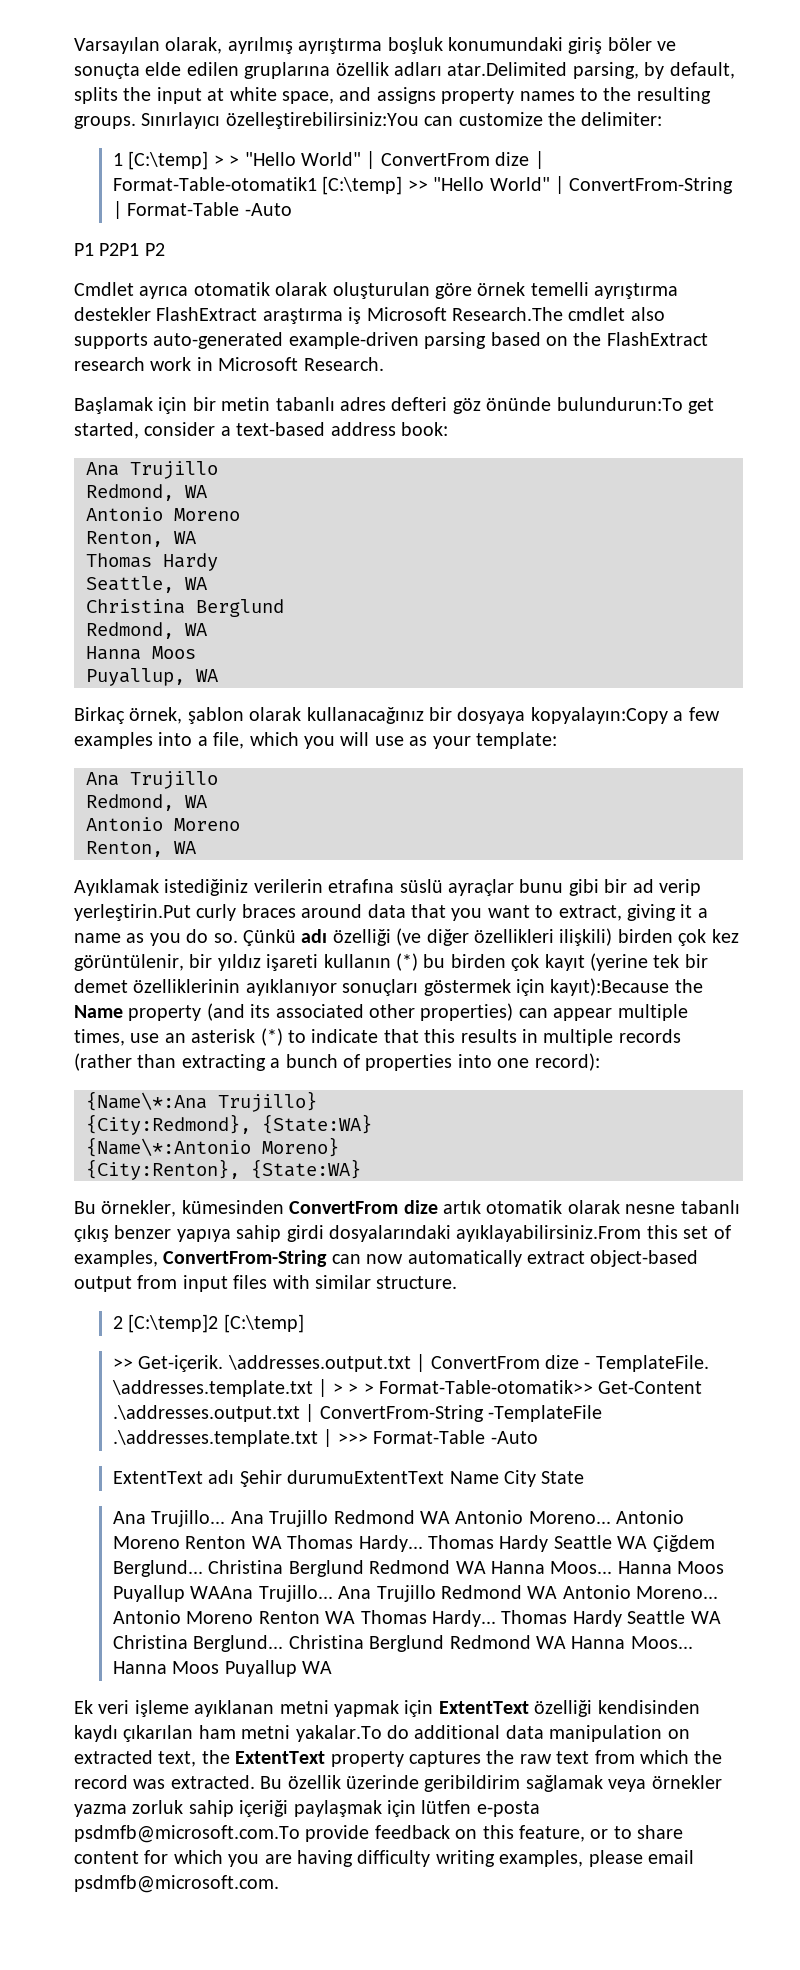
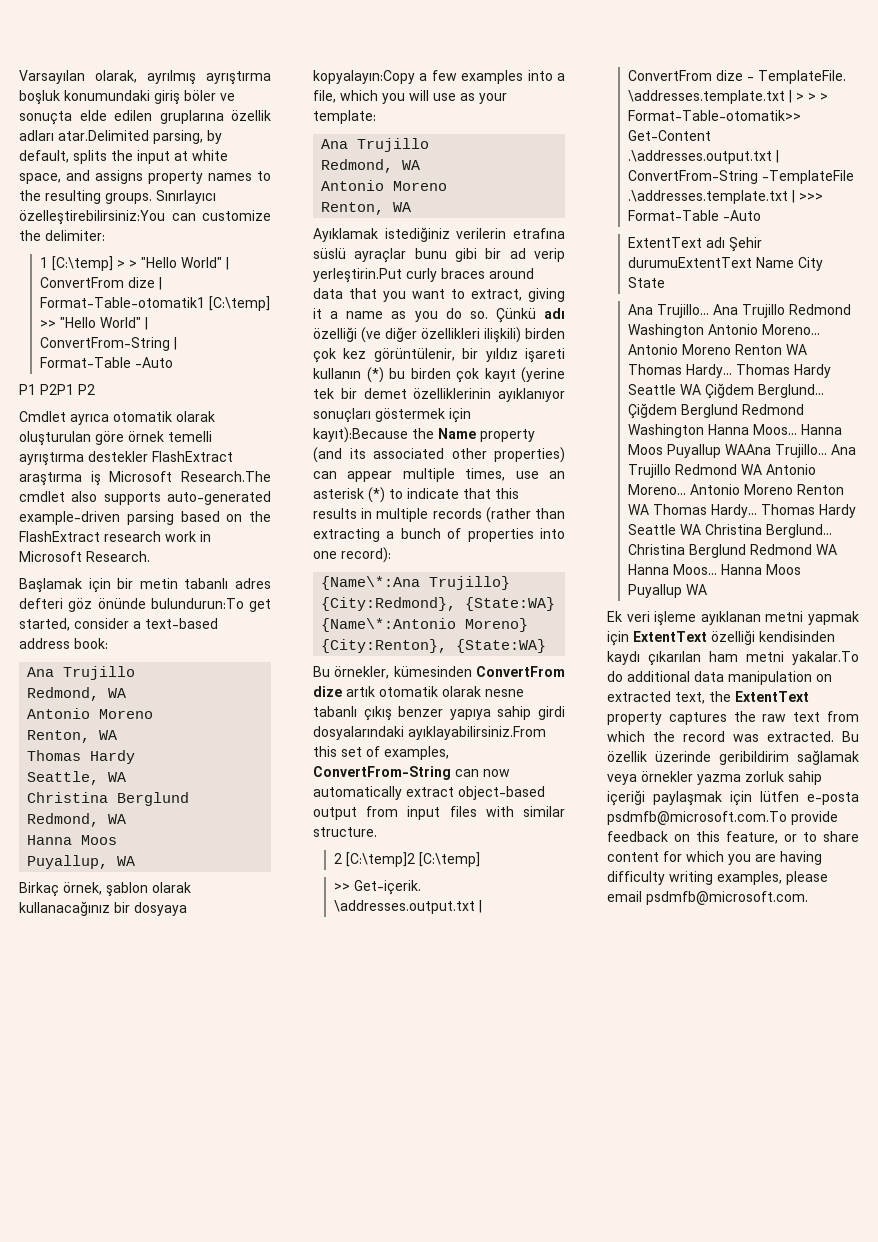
[419,1511,450,1524] WA -> [628,324,705,338] Washington
[208,1560,486,1577] Christina Berglund Redmond WA -> [628,403,805,419] [628,424,705,438] Çiğdem Berglund Redmond Washington

